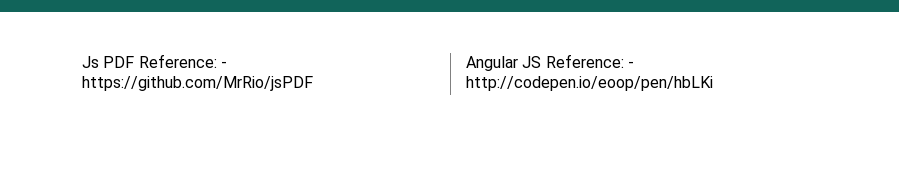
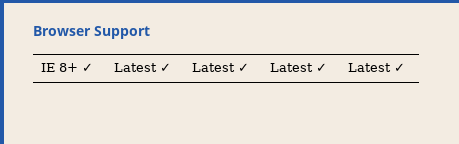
[82,54,227,68] [82,76,313,91] [466,54,634,71] [466,76,713,91] Js PDF Reference: - https://github.com/MrRio/jsPDF // Angular JS Reference: - http://codepen.io/eoop/pen/hbLKi -> [33,26,150,39] [41,63,94,72] [114,63,172,72] [192,63,250,72] [270,63,328,72] [348,63,406,72] Browser Support // IE 8+ ✓ | Latest ✓ | Latest ✓ | Latest ✓ | Latest ✓

